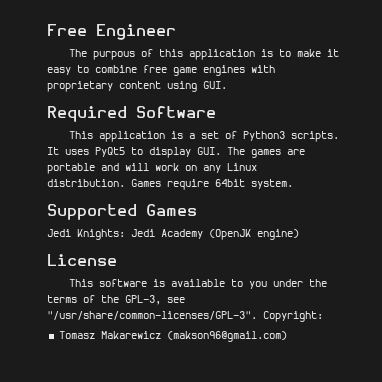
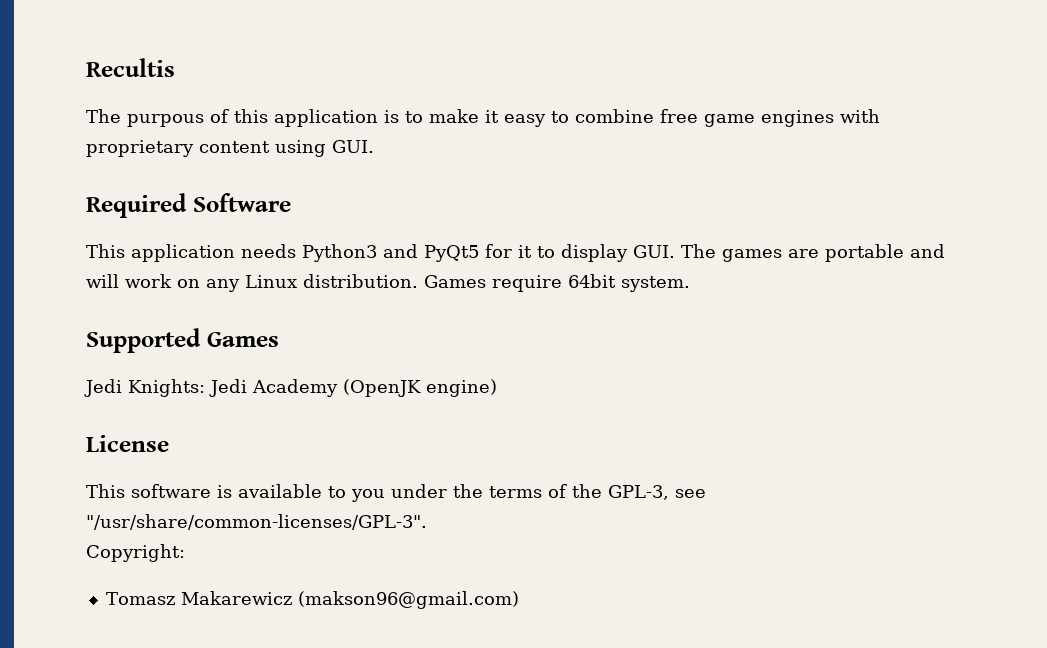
[47,24,176,40] Free Engineer -> [86,58,175,77] Recultis
[171,131,340,142] [47,147,125,157] is a set of Python3 scripts. It uses PyQt5 -> [241,244,532,262] needs Python3 and PyQt5 for it
(257, 315) none -> (427, 522) //

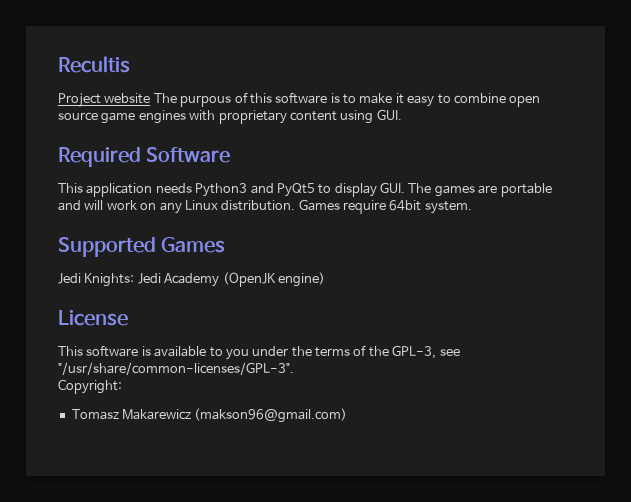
(175, 67) none -> [58,93,151,107] Project website
[274,109,378,127] application -> [275,92,328,104] software
[660,109,698,123] free -> [509,96,541,107] [58,112,98,121] open source
[485,244,532,258] for it -> (315, 190) none

